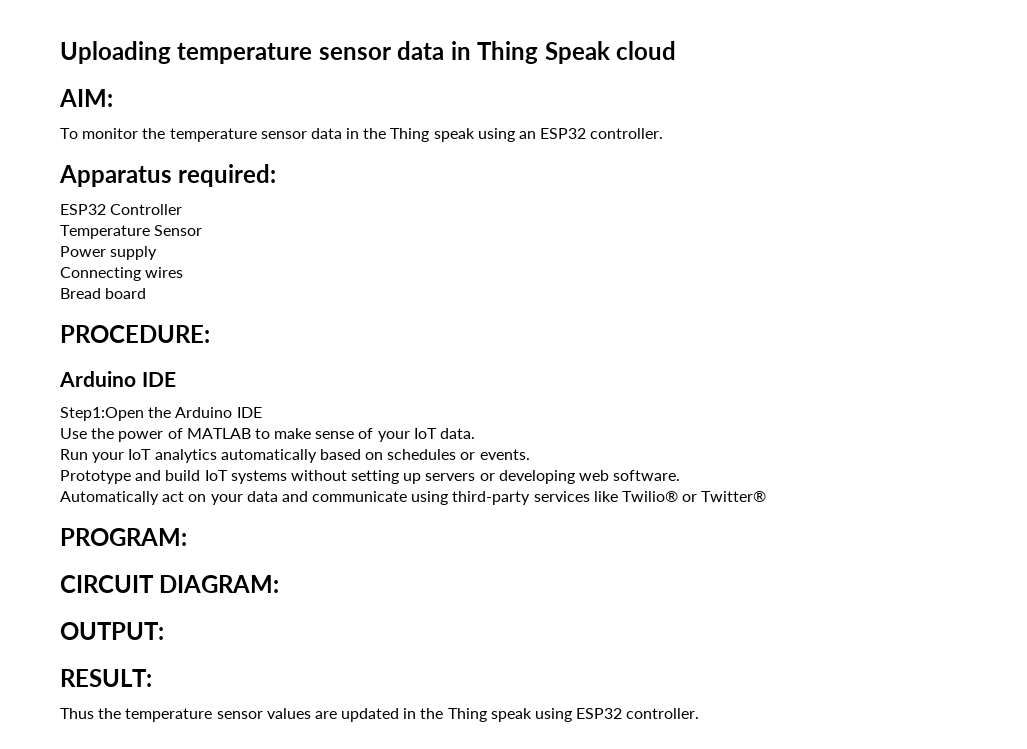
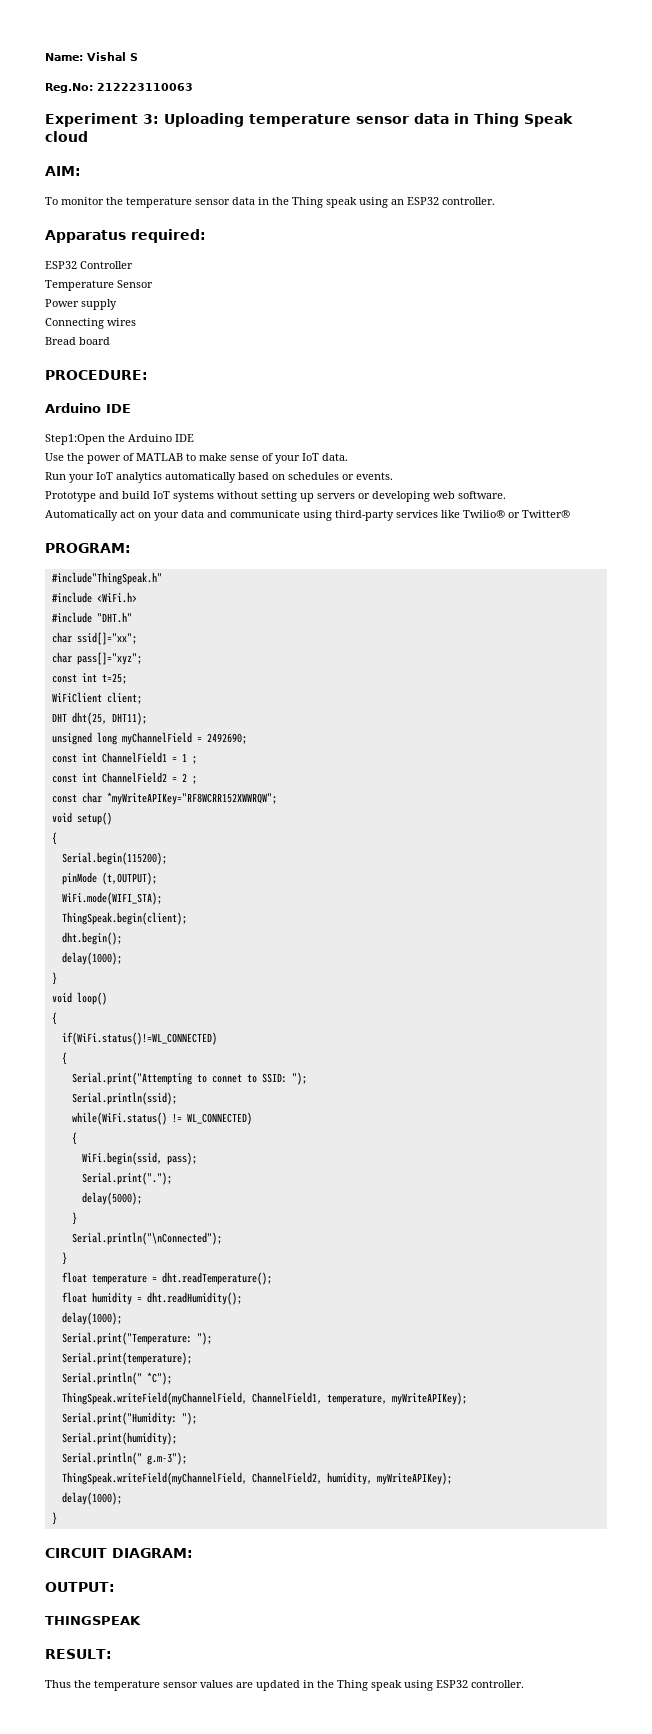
(60, 52) none -> [45,52,138,61] [45,83,193,93] [45,113,159,127] Name: Vishal S // Reg.No: 212223110063 // Experiment 3:
(187, 537) none -> [51,572,162,585] [51,592,137,603] [51,612,132,623] [51,632,137,645] [51,652,142,665] [51,673,127,684] [51,692,142,704] [51,712,147,725] [51,732,247,745] [51,752,197,764] [51,772,197,784] [51,792,277,805] [51,812,112,825] [51,832,57,845] [61,852,167,865] [61,872,157,885] [61,892,162,905] [61,912,187,925] [61,932,122,945] [61,952,122,965] [51,972,57,985] [51,992,107,1005] [51,1012,57,1025] [61,1032,217,1045] [61,1052,67,1065] [71,1072,307,1085] [71,1092,177,1105] [71,1112,252,1125] [71,1132,77,1145] [81,1152,197,1165] [81,1172,172,1185] [81,1192,142,1205] [71,1212,77,1225] [71,1232,222,1245] [61,1252,67,1265] [61,1272,272,1285] [61,1292,242,1305] [61,1312,122,1325] [61,1332,212,1345] [61,1352,192,1365] [61,1372,172,1385] [61,1392,467,1405] [61,1412,197,1425] [61,1432,177,1445] [61,1452,187,1465] [61,1472,452,1485] [61,1492,122,1505] [51,1512,57,1525] // #include"ThingSpeak.h" // #include <WiFi.h> // #include "DHT.h" // char ssid[]="xx"; // char pass[]="xyz"; // const int t=25; // WiFiClient client; // DHT dht(25, DHT11); // unsigned long myChannelField = 2492690; // const int ChannelField1 = 1 ; // const int ChannelField2 = 2 ; // const char *myWriteAPIKey="RF8WCRR152XWWRQW"; // void setup() // { // Serial.begin(115200); // pinMode (t,OUTPUT); // WiFi.mode(WIFI_STA); // ThingSpeak.begin(client); // dht.begin(); // delay(1000); // } // void loop() // { // if(WiFi.status()!=WL_CONNECTED) // { // Serial.print("Attempting to connet to SSID: "); // Serial.println(ssid); // while(WiFi.status() != WL_CONNECTED) // { // WiFi.begin(ssid, pass); // Serial.print("."); // delay(5000); // } // Serial.println("\nConnected"); // } // float temperature = dht.readTemperature(); // float humidity = dht.readHumidity(); // delay(1000); // Serial.print("Temperature: "); // Serial.print(temperature); // Serial.println(" *C"); // ThingSpeak.writeField(myChannelField, ChannelField1, temperature, myWriteAPIKey); // Serial.print("Humidity: "); // Serial.print(humidity); // Serial.println(" g.m-3"); // ThingSpeak.writeField(myChannelField, ChannelField2, humidity, myWriteAPIKey); // delay(1000); // }
(164, 631) none -> [45,1616,141,1625] // THINGSPEAK

